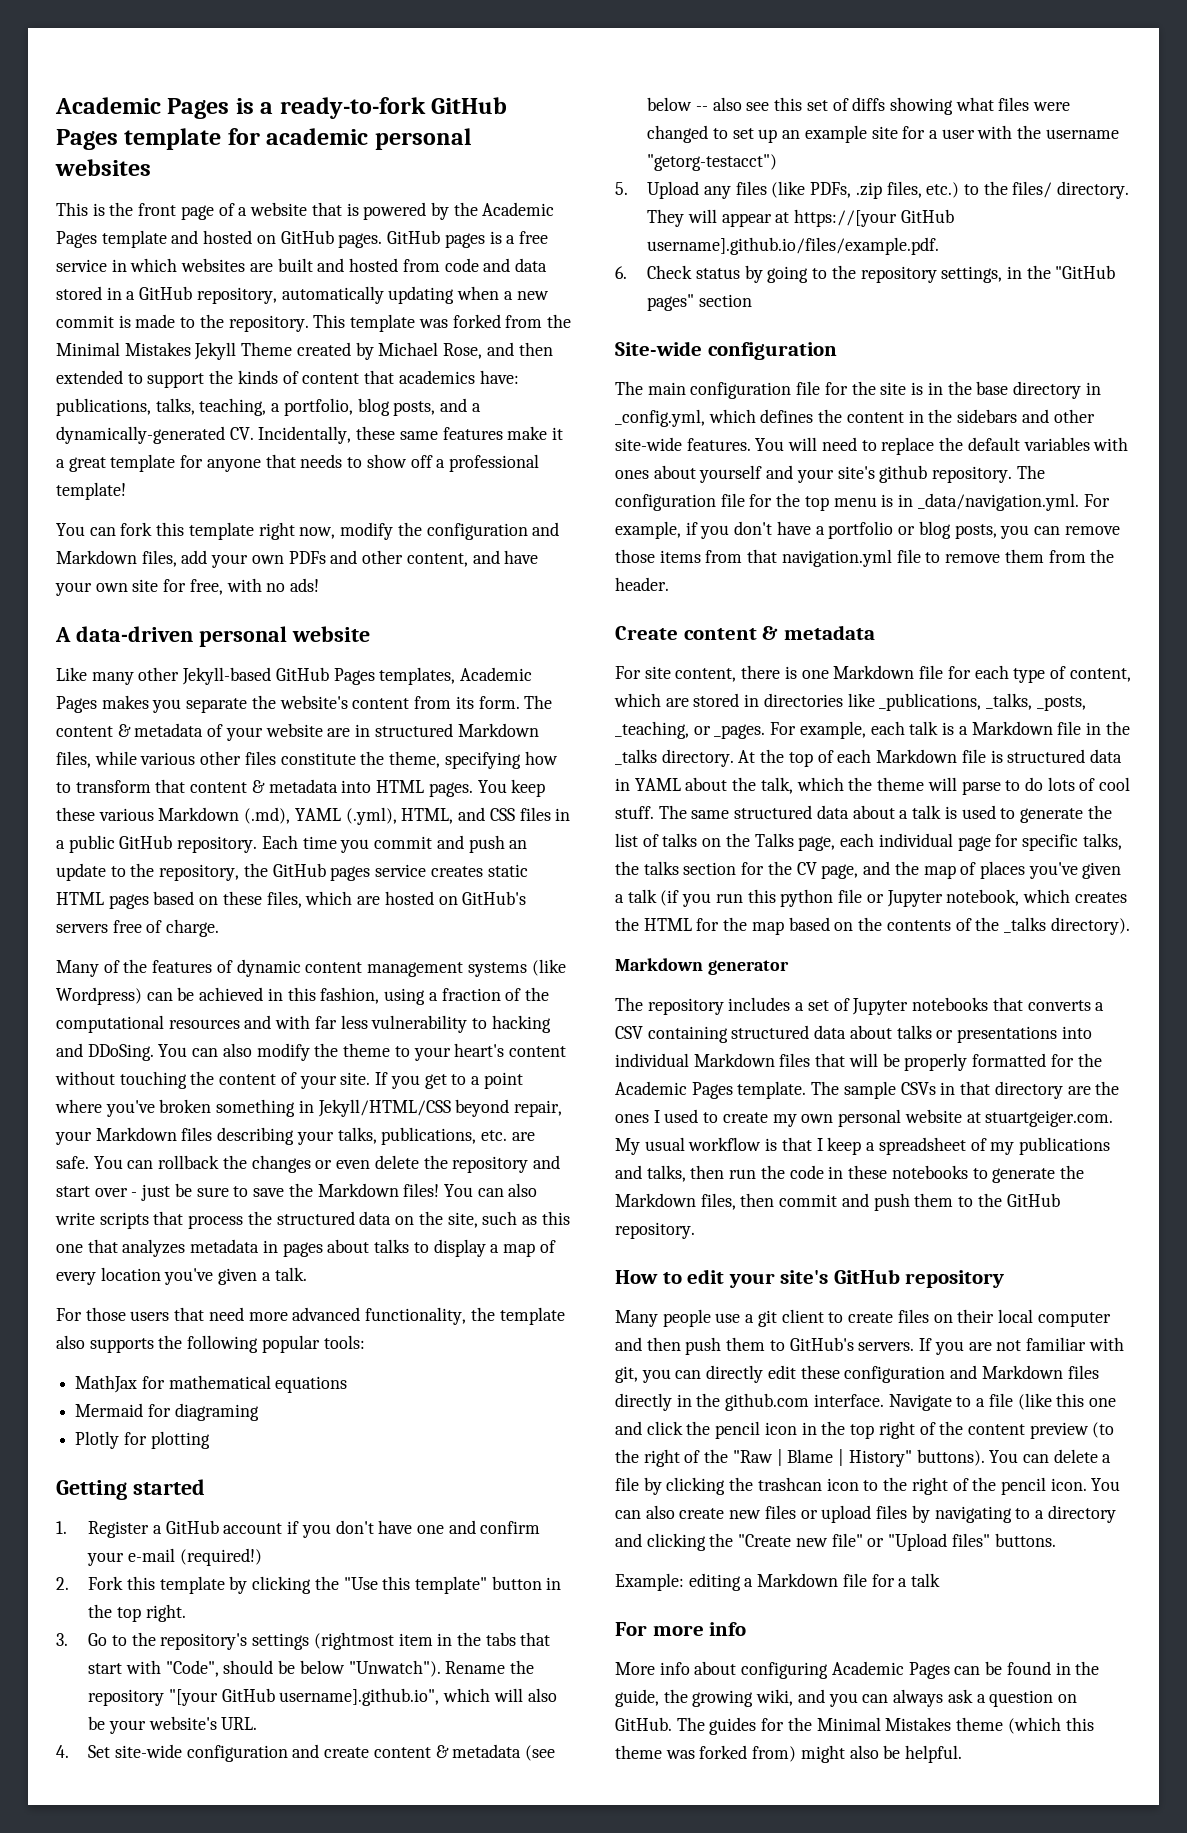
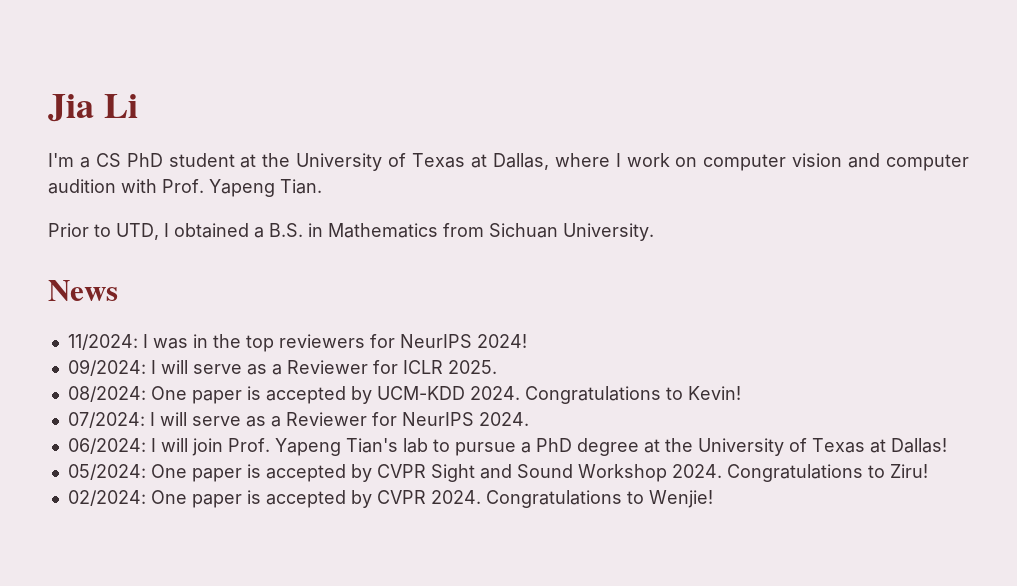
[55,97,508,119] [56,128,471,150] [55,159,151,176] [56,202,555,220] [56,230,548,248] [56,258,547,272] [56,286,549,304] [56,314,571,332] [56,342,553,360] [56,370,519,388] [56,398,481,416] [56,426,564,444] [56,454,539,472] [56,482,126,500] [56,522,560,540] [56,550,539,568] [55,578,320,596] [55,626,370,647] [56,667,533,685] [56,695,553,713] [56,723,539,741] [56,751,558,769] [56,779,546,797] [56,807,571,825] [56,835,528,853] [56,863,528,881] [56,891,527,909] [56,919,220,937] [56,959,566,977] [56,987,549,1005] [56,1015,551,1033] [56,1043,566,1061] [55,1071,523,1089] [55,1099,563,1117] [55,1127,535,1145] [56,1155,560,1173] [56,1183,538,1201] [55,1211,570,1229] [56,1239,556,1257] [56,1267,307,1285] [56,1307,565,1325] [56,1335,365,1353] [75,1375,348,1393] [75,1403,259,1421] [75,1431,210,1449] [56,1479,205,1500] [56,1520,541,1538] [87,1548,262,1566] [56,1576,562,1594] [88,1604,186,1622] [56,1632,551,1650] [88,1660,535,1677] [88,1688,557,1706] [88,1716,258,1734] [56,1744,556,1762] [647,97,1071,115] [647,125,1119,143] [647,154,778,171] [615,181,1130,199] [647,209,954,227] [647,237,940,255] [615,265,1116,283] [647,294,752,311] [615,341,837,360] [615,381,1101,399] [615,409,1095,427] [615,437,1129,455] [615,465,1045,483] [615,493,1110,511] [615,521,1120,539] [615,549,1115,567] [615,577,669,591] [615,625,875,640] [615,665,1131,683] [614,693,1086,711] [615,721,1130,739] [615,749,1122,767] [615,777,1131,795] [615,805,1112,823] [615,833,1122,851] [615,861,1122,879] [615,889,1127,907] [615,917,1130,935] [615,958,789,975] [615,997,1105,1015] [615,1025,1092,1043] [615,1053,1102,1071] [615,1081,1120,1099] [615,1109,1114,1127] [615,1137,1110,1155] [615,1165,1084,1183] [615,1193,1060,1211] [615,1222,695,1239] [615,1269,1005,1288] [615,1309,1111,1327] [615,1337,1124,1355] [615,1365,1099,1383] [615,1393,1116,1411] [615,1421,1115,1439] [615,1449,1112,1467] [615,1477,1121,1495] [615,1505,1116,1523] [615,1533,1056,1551] [615,1573,941,1591] [615,1622,747,1636] [615,1661,1100,1679] [615,1689,1077,1707] [615,1717,1094,1735] [615,1745,963,1763] Academic Pages is a ready-to-fork GitHub Pages template for academic personal websites // This is the front page of a website that is powered by the Academic Pages template and hosted on GitHub pages. GitHub pages is a free service in which websites are built and hosted from code and data stored in a GitHub repository, automatically updating when a new commit is made to the repository. This template was forked from the Minimal Mistakes Jekyll Theme created by Michael Rose, and then extended to support the kinds of content that academics have: publications, talks, teaching, a portfolio, blog posts, and a dynamically-generated CV. Incidentally, these same features make it a great template for anyone that needs to show off a professional template! // You can fork this template right now, modify the configuration and Markdown files, add your own PDFs and other content, and have your own site for free, with no ads! // A data-driven personal website // Like many other Jekyll-based GitHub Pages templates, Academic Pages makes you separate the website's content from its form. The content & metadata of your website are in structured Markdown files, while various other files constitute the theme, specifying how to transform that content & metadata into HTML pages. You keep these various Markdown (.md), YAML (.yml), HTML, and CSS files in a public GitHub repository. Each time you commit and push an update to the repository, the GitHub pages service creates static HTML pages based on these files, which are hosted on GitHub's servers free of charge. // Many of the features of dynamic content management systems (like Wordpress) can be achieved in this fashion, using a fraction of the computational resources and with far less vulnerability to hacking and DDoSing. You can also modify the theme to your heart's content without touching the content of your site. If you get to a point where you've broken something in Jekyll/HTML/CSS beyond repair, your Markdown files describing your talks, publications, etc. are safe. You can rollback the changes or even delete the repository and start over - just be sure to save the Markdown files! You can also write scripts that process the structured data on the site, such as this one that analyzes metadata in pages about talks to display a map of every location you've given a talk. // For those users that need more advanced functionality, the template also supports the following popular tools: // MathJax for mathematical equations // Mermaid for diagraming // Plotly for plotting // Getting started // 1. Register a GitHub account if you don't have one and confirm your e-mail (required!) // 2. Fork this template by clicking the "Use this template" button in the top right. // 3. Go to the repository's settings (rightmost item in the tabs that start with "Code", should be below "Unwatch"). Rename the repository "[your GitHub username].github.io", which will also be your website's URL. // 4. Set site-wide configuration and create content & metadata (see below -- also see this set of diffs showing what files were changed to set up an example site for a user with the username "getorg-testacct") // 5. Upload any files (like PDFs, .zip files, etc.) to the files/ directory. They will appear at https://[your GitHub username].github.io/files/example.pdf. // 6. Check status by going to the repository settings, in the "GitHub pages" section // Site-wide configuration // The main configuration file for the site is in the base directory in _config.yml, which defines the content in the sidebars and other site-wide features. You will need to replace the default variables with ones about yourself and your site's github repository. The configuration file for the top menu is in _data/navigation.yml. For example, if you don't have a portfolio or blog posts, you can remove those items from that navigation.yml file to remove them from the header. // Create content & metadata // For site content, there is one Markdown file for each type of content, which are stored in directories like _publications, _talks, _posts, _teaching, or _pages. For example, each talk is a Markdown file in the _talks directory. At the top of each Markdown file is structured data in YAML about the talk, which the theme will parse to do lots of cool stuff. The same structured data about a talk is used to generate the list of talks on the Talks page, each individual page for specific talks, the talks section for the CV page, and the map of places you've given a talk (if you run this python file or Jupyter notebook, which creates the HTML for the map based on the contents of the _talks directory). // Markdown generator // The repository includes a set of Jupyter notebooks that converts a CSV containing structured data about talks or presentations into individual Markdown files that will be properly formatted for the Academic Pages template. The sample CSVs in that directory are the ones I used to create my own personal website at stuartgeiger.com. My usual workflow is that I keep a spreadsheet of my publications and talks, then run the code in these notebooks to generate the Markdown files, then commit and push them to the GitHub repository. // How to edit your site's GitHub repository // Many people use a git client to create files on their local computer and then push them to GitHub's servers. If you are not familiar with git, you can directly edit these configuration and Markdown files directly in the github.com interface. Navigate to a file (like this one and click the pencil icon in the top right of the content preview (to the right of the "Raw | Blame | History" buttons). You can delete a file by clicking the trashcan icon to the right of the pencil icon. You can also create new files or upload files by navigating to a directory and clicking the "Create new file" or "Upload files" buttons. // Example: editing a Markdown file for a talk // For more info // More info about configuring Academic Pages can be found in the guide, the growing wiki, and you can always ask a question on GitHub. The guides for the Minimal Mistakes theme (which this theme was forked from) might also be helpful. -> [48,94,138,122] [48,153,970,171] [48,179,322,197] [48,223,654,241] [48,280,118,301] [67,334,527,352] [67,359,497,376] [67,386,741,404] [67,412,529,428] [67,438,947,456] [67,464,928,482] [67,490,713,508] Jia Li // I'm a CS PhD student at the University of Texas at Dallas, where I work on computer vision and computer audition with Prof. Yapeng Tian. // Prior to UTD, I obtained a B.S. in Mathematics from Sichuan University. // News // 11/2024: I was in the top reviewers for NeurIPS 2024! // 09/2024: I will serve as a Reviewer for ICLR 2025. // 08/2024: One paper is accepted by UCM-KDD 2024. Congratulations to Kevin! // 07/2024: I will serve as a Reviewer for NeurIPS 2024. // 06/2024: I will join Prof. Yapeng Tian's lab to pursue a PhD degree at the University of Texas at Dallas! // 05/2024: One paper is accepted by CVPR Sight and Sound Workshop 2024. Congratulations to Ziru! // 02/2024: One paper is accepted by CVPR 2024. Congratulations to Wenjie!

